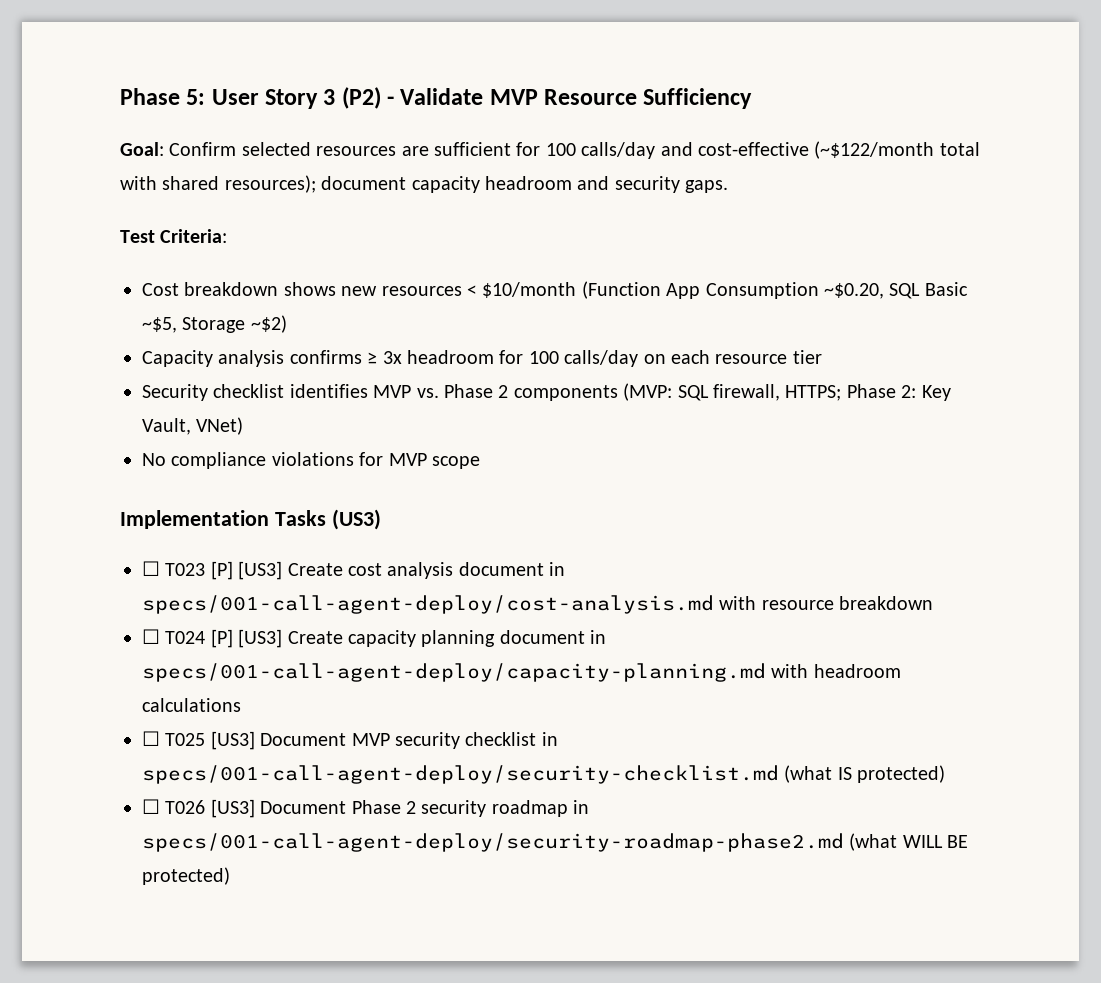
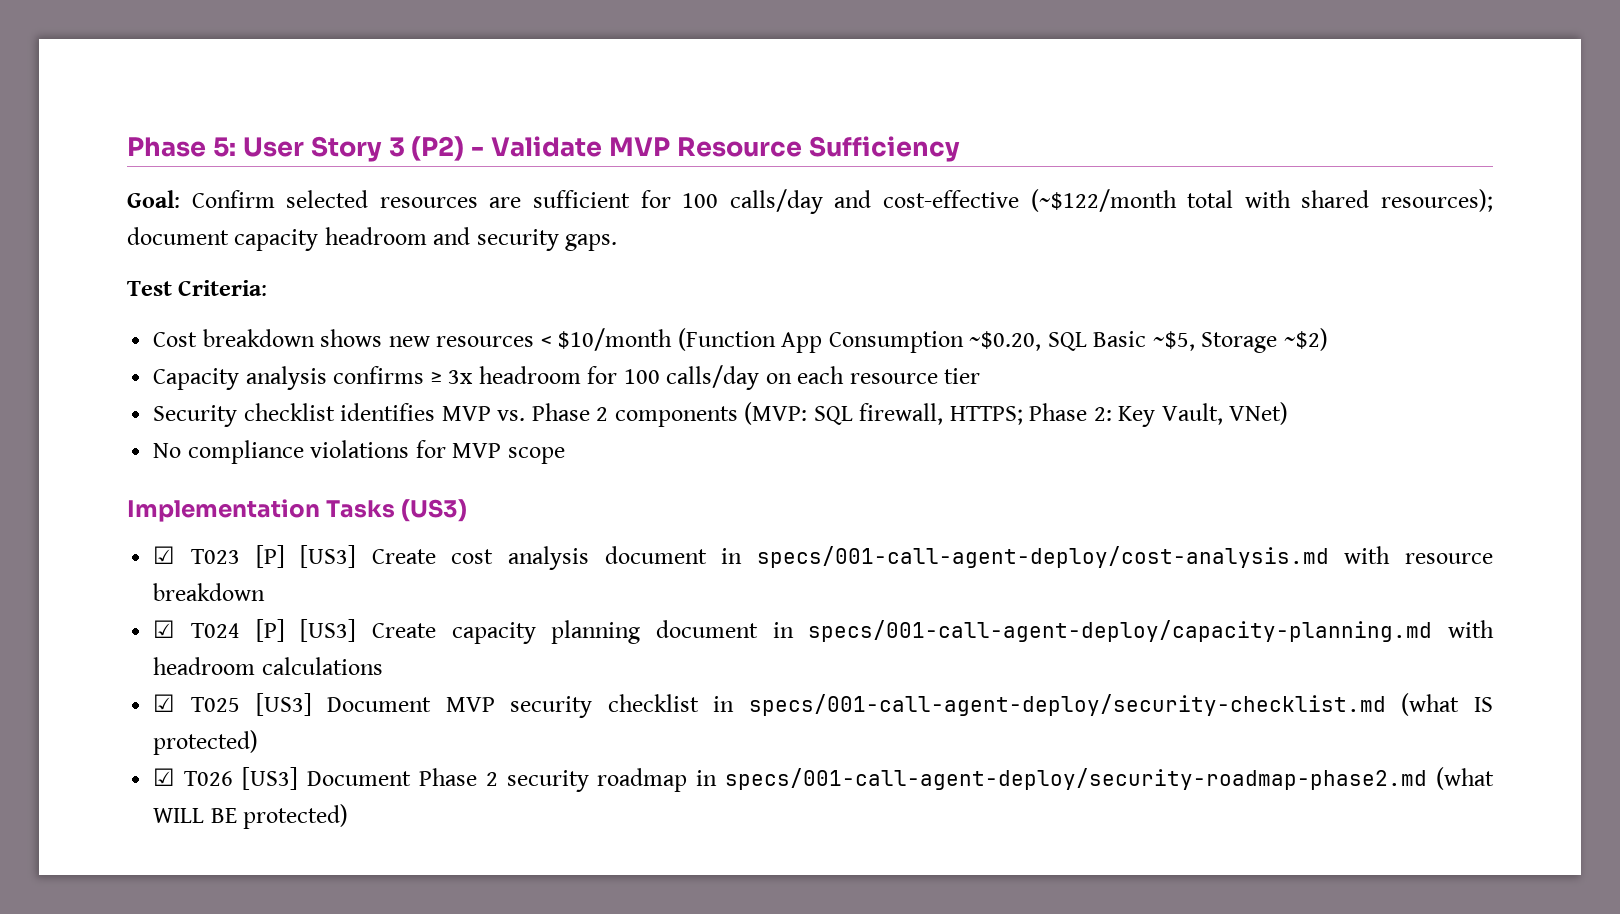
[142,561,160,576] ☐ -> [153,546,176,564] ☑
[142,629,160,644] ☐ -> [153,620,176,638] ☑
[142,731,160,746] ☐ -> [153,694,176,712] ☑
[142,799,160,814] ☐ -> [153,768,176,786] ☑

